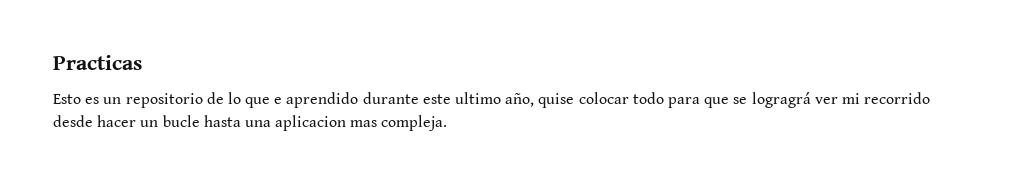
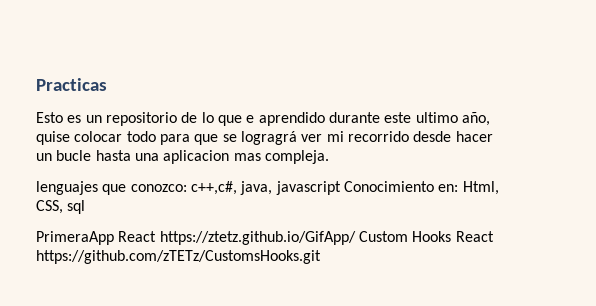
(448, 123) none -> [36,181,499,195] [36,200,86,214] [36,231,494,245] [36,250,321,264] // lenguajes que conozco: c++,c#, java, javascript Conocimiento en: Html, CSS, sql // PrimeraApp React https://ztetz.github.io/GifApp/ Custom Hooks React https://github.com/zTETz/CustomsHooks.git

